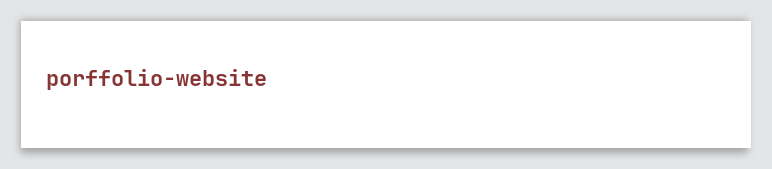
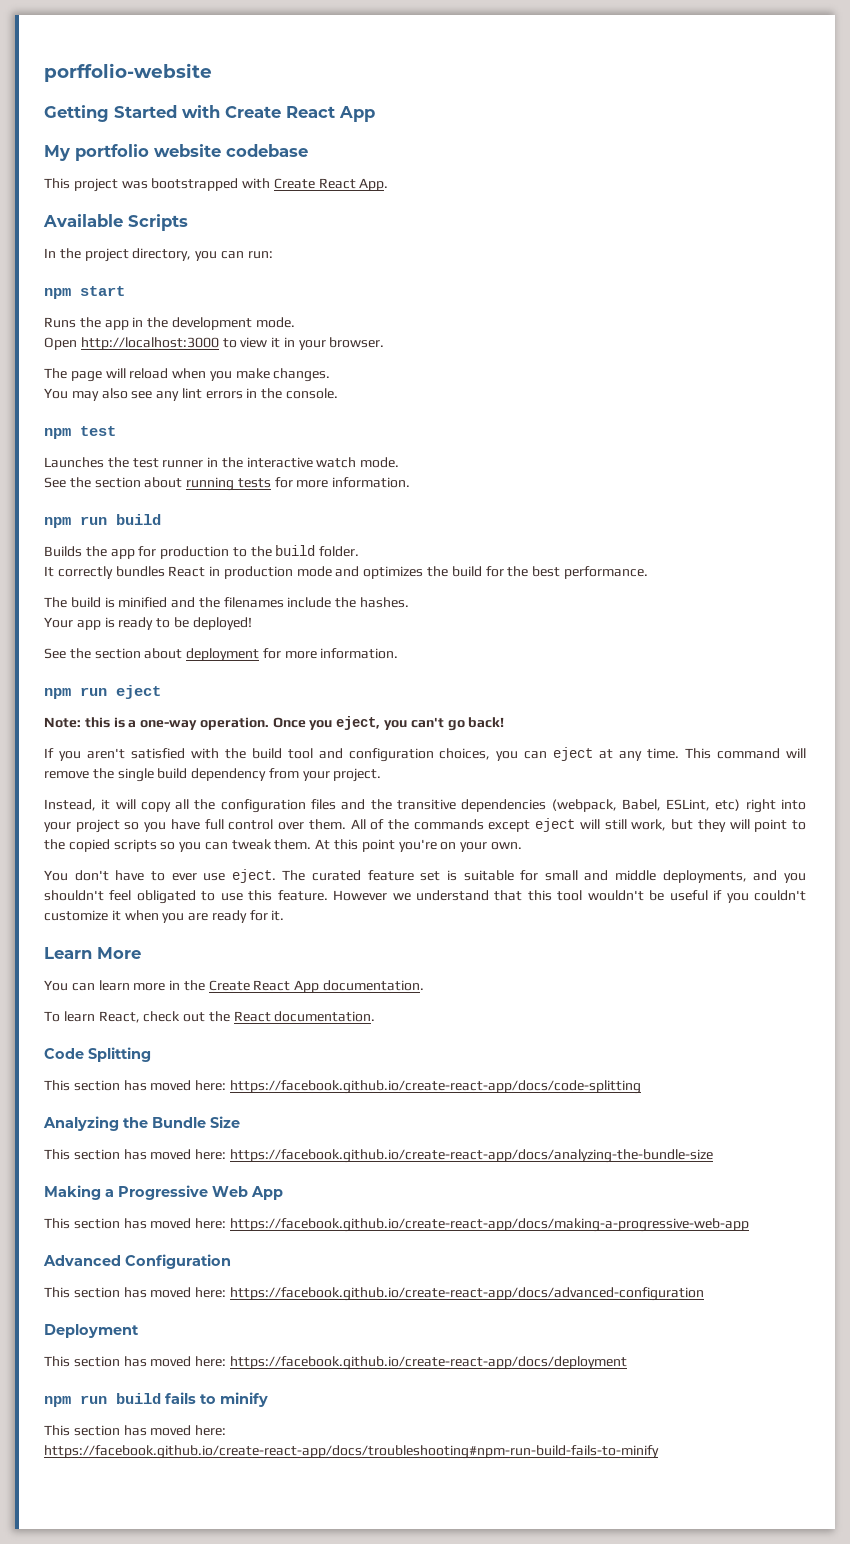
(267, 79) none -> [44,105,375,122] [44,144,308,161] [44,178,389,192] [43,214,188,231] [44,248,273,262] [44,286,125,299] [44,317,295,330] [44,337,385,350] [44,368,331,382] [44,388,339,401] [44,426,116,439] [44,457,400,468] [44,477,411,491] [44,514,161,528] [44,545,360,559] [44,566,648,579] [44,597,410,608] [44,617,252,630] [44,648,399,661] [44,685,161,699] [44,716,505,731] [44,747,806,762] [44,768,382,782] [44,799,806,813] [44,818,807,833] [44,839,522,852] [44,869,807,883] [44,890,807,904] [44,910,285,923] [44,947,141,959] [44,980,425,993] [44,1011,376,1023] [44,1047,151,1062] [44,1080,641,1094] [43,1116,240,1131] [44,1149,713,1163] [44,1185,283,1200] [44,1218,749,1232] [43,1254,231,1269] [44,1287,704,1301] [44,1324,139,1338] [44,1356,627,1370] [44,1392,268,1407] [44,1425,227,1436] [44,1445,659,1459] // Getting Started with Create React App // My portfolio website codebase // This project was bootstrapped with Create React App. // Available Scripts // In the project directory, you can run: // npm start // Runs the app in the development mode. // Open http://localhost:3000 to view it in your browser. // The page will reload when you make changes. // You may also see any lint errors in the console. // npm test // Launches the test runner in the interactive watch mode. // See the section about running tests for more information. // npm run build // Builds the app for production to the build folder. // It correctly bundles React in production mode and optimizes the build for the best performance. // The build is minified and the filenames include the hashes. // Your app is ready to be deployed! // See the section about deployment for more information. // npm run eject // Note: this is a one-way operation. Once you eject, you can't go back! // If you aren't satisfied with the build tool and configuration choices, you can eject at any time. This command will remove the single build dependency from your project. // Instead, it will copy all the configuration files and the transitive dependencies (webpack, Babel, ESLint, etc) right into your project so you have full control over them. All of the commands except eject will still work, but they will point to the copied scripts so you can tweak them. At this point you're on your own. // You don't have to ever use eject. The curated feature set is suitable for small and middle deployments, and you shouldn't feel obligated to use this feature. However we understand that this tool wouldn't be useful if you couldn't customize it when you are ready for it. // Learn More // You can learn more in the Create React App documentation. // To learn React, check out the React documentation. // Code Splitting // This section has moved here: https://facebook.github.io/create-react-app/docs/code-splitting // Analyzing the Bundle Size // This section has moved here: https://facebook.github.io/create-react-app/docs/analyzing-the-bundle-size // Making a Progressive Web App // This section has moved here: https://facebook.github.io/create-react-app/docs/making-a-progressive-web-app // Advanced Configuration // This section has moved here: https://facebook.github.io/create-react-app/docs/advanced-configuration // Deployment // This section has moved here: https://facebook.github.io/create-react-app/docs/deployment // npm run build fails to minify // This section has moved here: https://facebook.github.io/create-react-app/docs/troubleshooting#npm-run-build-fails-to-minify

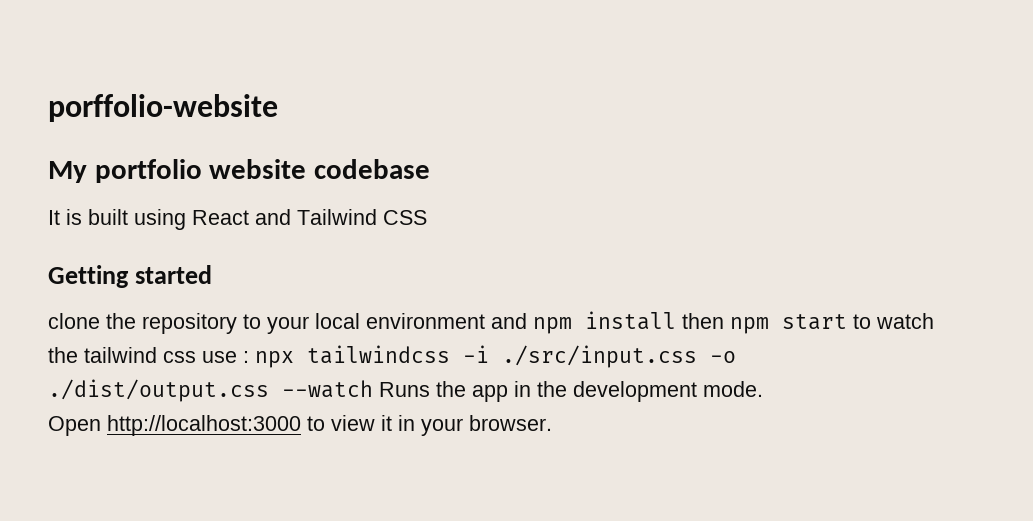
[44,105,375,122] [44,144,308,161] [44,178,389,192] [43,214,188,231] [44,248,273,262] [44,286,125,299] Getting Started with Create React App // My portfolio website codebase // This project was bootstrapped with Create React App. // Available Scripts // In the project directory, you can run: // npm start // -> [48,159,431,183] [48,209,427,230] [48,265,212,288] [48,311,934,334] [48,345,736,368] [48,379,373,402] My portfolio website codebase // It is built using React and Tailwind CSS // Getting started // clone the repository to your local environment and npm install then npm start to watch the tailwind css use : npx tailwindcss -i ./src/input.css -o ./dist/output.css --watch
[44,368,331,382] [44,388,339,401] [44,426,116,439] [44,457,400,468] [44,477,411,491] [44,514,161,528] [44,545,360,559] [44,566,648,579] [44,597,410,608] [44,617,252,630] [44,648,399,661] [44,685,161,699] [44,716,505,731] [44,747,806,762] [44,768,382,782] [44,799,806,813] [44,818,807,833] [44,839,522,852] [44,869,807,883] [44,890,807,904] [44,910,285,923] [44,947,141,959] [44,980,425,993] [44,1011,376,1023] [44,1047,151,1062] [44,1080,641,1094] [43,1116,240,1131] [44,1149,713,1163] [44,1185,283,1200] [44,1218,749,1232] [43,1254,231,1269] [44,1287,704,1301] [44,1324,139,1338] [44,1356,627,1370] [44,1392,268,1407] [44,1425,227,1436] [44,1445,659,1459] // The page will reload when you make changes. // You may also see any lint errors in the console. // npm test // Launches the test runner in the interactive watch mode. // See the section about running tests for more information. // npm run build // Builds the app for production to the build folder. // It correctly bundles React in production mode and optimizes the build for the best performance. // The build is minified and the filenames include the hashes. // Your app is ready to be deployed! // See the section about deployment for more information. // npm run eject // Note: this is a one-way operation. Once you eject, you can't go back! // If you aren't satisfied with the build tool and configuration choices, you can eject at any time. This command will remove the single build dependency from your project. // Instead, it will copy all the configuration files and the transitive dependencies (webpack, Babel, ESLint, etc) right into your project so you have full control over them. All of the commands except eject will still work, but they will point to the copied scripts so you can tweak them. At this point you're on your own. // You don't have to ever use eject. The curated feature set is suitable for small and middle deployments, and you shouldn't feel obligated to use this feature. However we understand that this tool wouldn't be useful if you couldn't customize it when you are ready for it. // Learn More // You can learn more in the Create React App documentation. // To learn React, check out the React documentation. // Code Splitting // This section has moved here: https://facebook.github.io/create-react-app/docs/code-splitting // Analyzing the Bundle Size // This section has moved here: https://facebook.github.io/create-react-app/docs/analyzing-the-bundle-size // Making a Progressive Web App // This section has moved here: https://facebook.github.io/create-react-app/docs/making-a-progressive-web-app // Advanced Configuration // This section has moved here: https://facebook.github.io/create-react-app/docs/advanced-configuration // Deployment // This section has moved here: https://facebook.github.io/create-react-app/docs/deployment // npm run build fails to minify // This section has moved here: https://facebook.github.io/create-react-app/docs/troubleshooting#npm-run-build-fails-to-minify -> (552, 423) none

